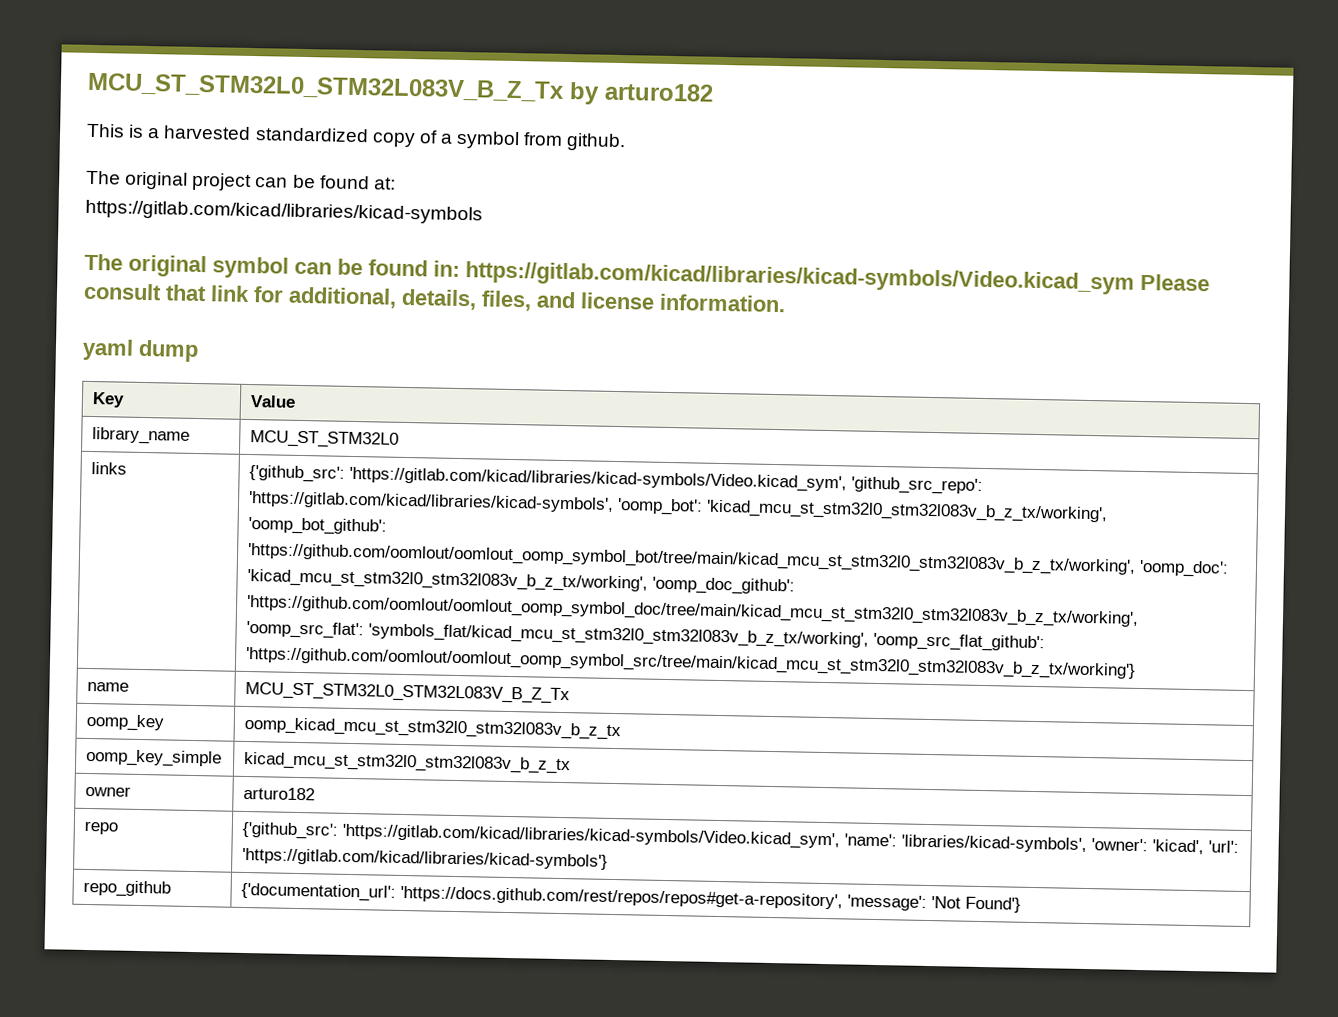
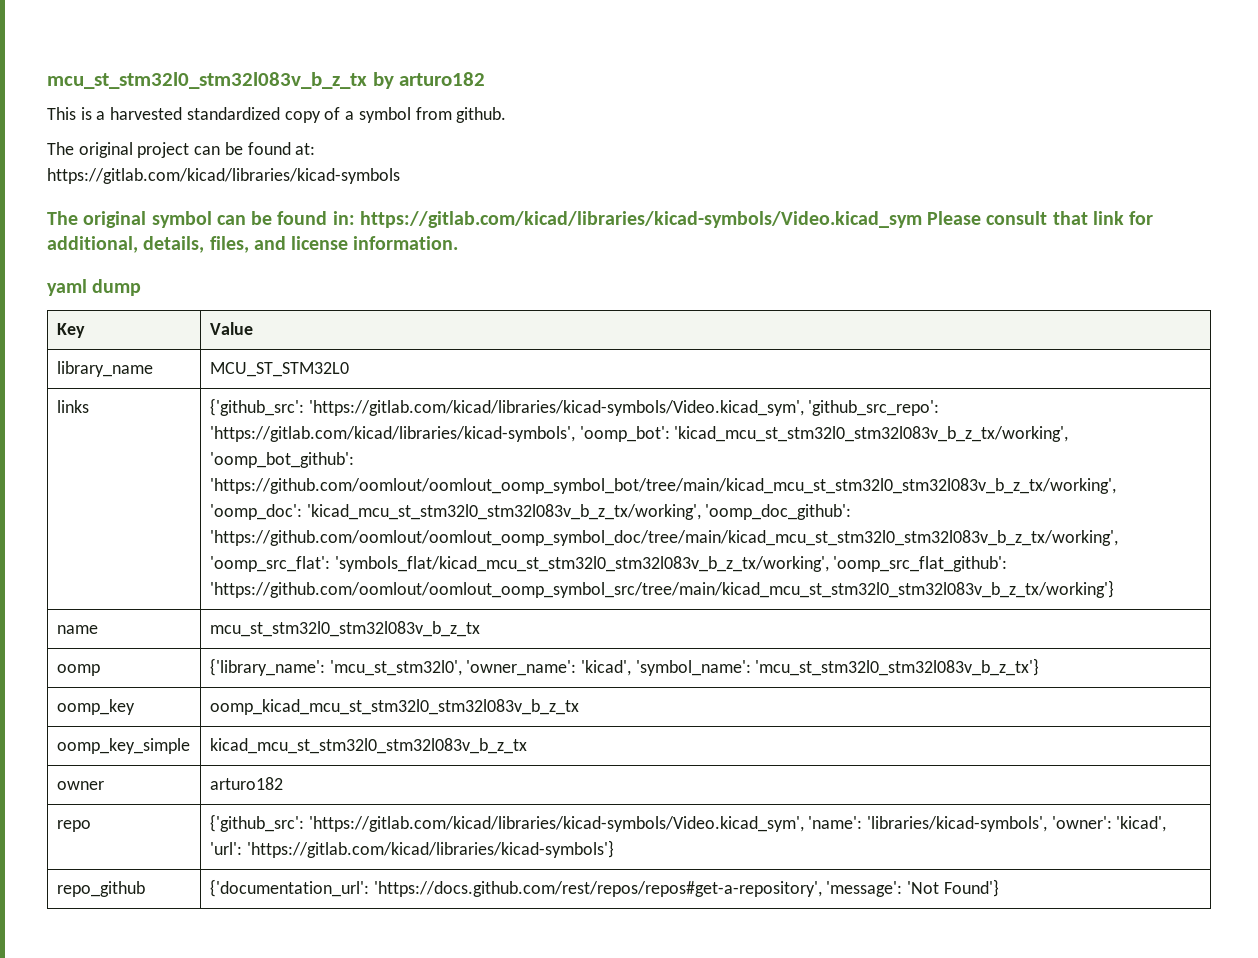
[87,72,565,102] MCU_ST_STM32L0_STM32L083V_B_Z_Tx -> [47,72,367,89] mcu_st_stm32l0_stm32l083v_b_z_tx
[245,681,571,705] MCU_ST_STM32L0_STM32L083V_B_Z_Tx -> [209,621,480,637] [56,664,100,676] [209,658,1040,676] mcu_st_stm32l0_stm32l083v_b_z_tx // oomp | {'library_name': 'mcu_st_stm32l0', 'owner_name': 'kicad', 'symbol_name': 'mcu_st_stm32l0_stm32l083v_b_z_tx'}

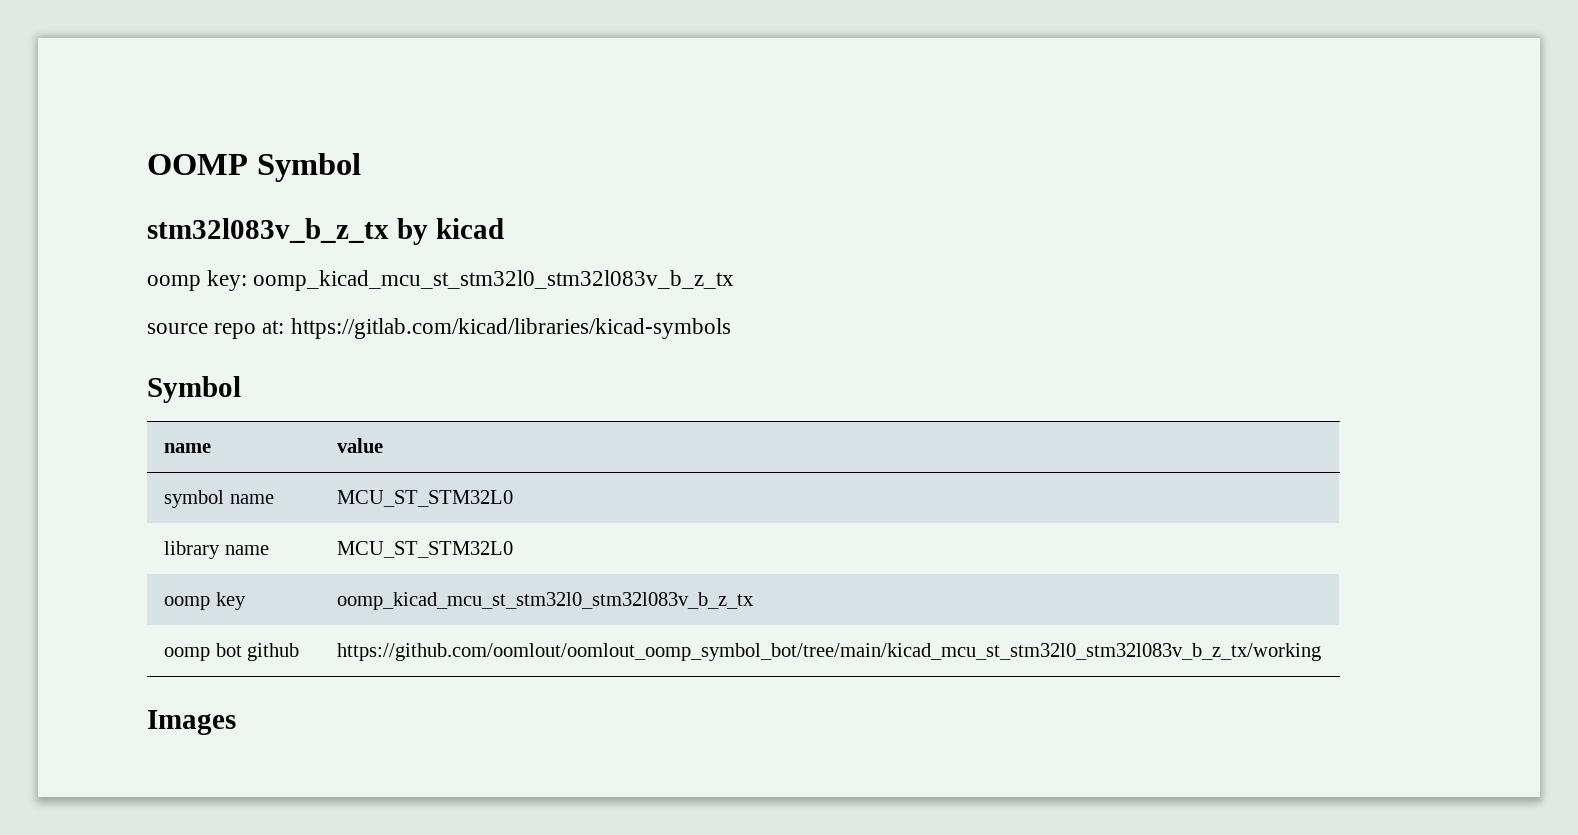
[47,72,486,89] [47,107,507,123] [47,142,291,158] mcu_st_stm32l0_stm32l083v_b_z_tx by arturo182 // This is a harvested standardized copy of a symbol from github. // The original project can be found -> [147,153,361,182] [147,218,504,245] [147,270,735,291] [147,323,257,339] OOMP Symbol // stm32l083v_b_z_tx by kicad // oomp key: oomp_kicad_mcu_st_stm32l0_stm32l083v_b_z_tx // source repo
(316, 149) // -> (285, 327) none
[47,211,1154,228] [47,236,459,253] [47,279,142,296] [56,323,85,338] [209,322,253,335] [56,361,153,377] [209,362,349,377] [56,400,89,413] [209,398,940,416] [209,426,1069,442] [209,452,354,468] [209,478,1116,494] [209,504,852,520] [209,530,1118,546] [209,556,1008,572] [209,580,1114,598] [56,625,98,634] [209,621,480,637] [56,664,100,676] [209,658,1040,676] [56,699,135,715] [209,699,579,715] [56,738,190,754] [209,738,527,754] [56,781,104,790] [209,777,283,790] [56,820,91,832] [209,814,1167,832] [209,840,614,858] [56,881,145,897] [209,879,999,897] The original symbol can be found in: https://gitlab.com/kicad/libraries/kicad-symbols/Video.kicad_sym Please consult that link for additional, details, files, and license information. // yaml dump // Key | Value // library_name | MCU_ST_STM32L0 // links | {'github_src': 'https://gitlab.com/kicad/libraries/kicad-symbols/Video.kicad_sym', 'github_src_repo': 'https://gitlab.com/kicad/libraries/kicad-symbols', 'oomp_bot': 'kicad_mcu_st_stm32l0_stm32l083v_b_z_tx/working', 'oomp_bot_github': 'https://github.com/oomlout/oomlout_oomp_symbol_bot/tree/main/kicad_mcu_st_stm32l0_stm32l083v_b_z_tx/working', 'oomp_doc': 'kicad_mcu_st_stm32l0_stm32l083v_b_z_tx/working', 'oomp_doc_github': 'https://github.com/oomlout/oomlout_oomp_symbol_doc/tree/main/kicad_mcu_st_stm32l0_stm32l083v_b_z_tx/working', 'oomp_src_flat': 'symbols_flat/kicad_mcu_st_stm32l0_stm32l083v_b_z_tx/working', 'oomp_src_flat_github': 'https://github.com/oomlout/oomlout_oomp_symbol_src/tree/main/kicad_mcu_st_stm32l0_stm32l083v_b_z_tx/working'} // name | mcu_st_stm32l0_stm32l083v_b_z_tx // oomp | {'library_name': 'mcu_st_stm32l0', 'owner_name': 'kicad', 'symbol_name': 'mcu_st_stm32l0_stm32l083v_b_z_tx'} // oomp_key | oomp_kicad_mcu_st_stm32l0_stm32l083v_b_z_tx // oomp_key_simple | kicad_mcu_st_stm32l0_stm32l083v_b_z_tx // owner | arturo182 // repo | {'github_src': 'https://gitlab.com/kicad/libraries/kicad-symbols/Video.kicad_sym', 'name': 'libraries/kicad-symbols', 'owner': 'kicad', 'url': 'https://gitlab.com/kicad/libraries/kicad-symbols'} // repo_github | {'documentation_url': 'https://docs.github.com/rest/repos/repos#get-a-repository', 'message': 'Not Found'} -> [147,376,241,403] [164,443,212,453] [337,438,384,453] [164,490,274,508] [337,490,514,507] [164,541,269,559] [337,541,514,558] [164,592,246,610] [337,592,754,610] [164,643,300,661] [337,643,1322,661] [147,710,236,735] Symbol // name | value // symbol name | MCU_ST_STM32L0 // library name | MCU_ST_STM32L0 // oomp key | oomp_kicad_mcu_st_stm32l0_stm32l083v_b_z_tx // oomp bot github | https://github.com/oomlout/oomlout_oomp_symbol_bot/tree/main/kicad_mcu_st_stm32l0_stm32l083v_b_z_tx/working // Images

